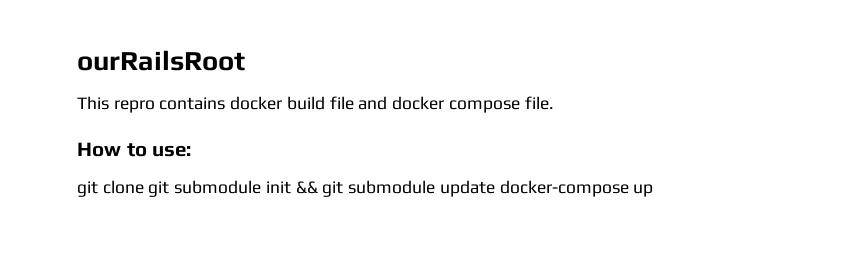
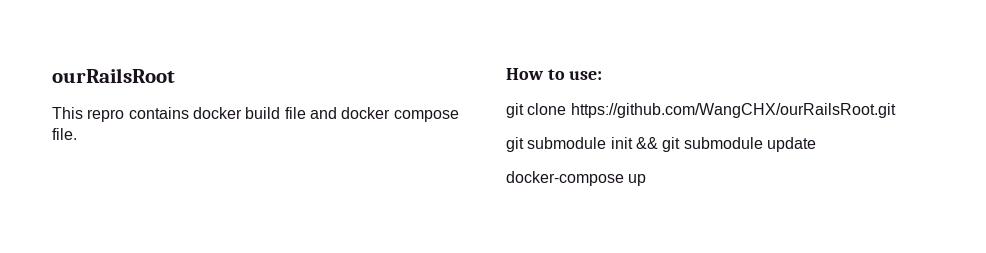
(144, 187) none -> [570,103,896,118] https://github.com/WangCHX/ourRailsRoot.git //
(495, 188) none -> (816, 144) //

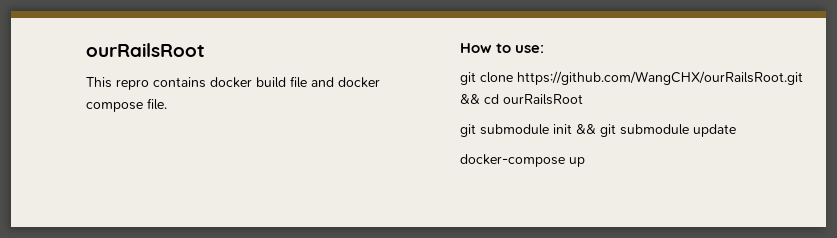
(896, 110) none -> [460,94,583,105] && cd ourRailsRoot

